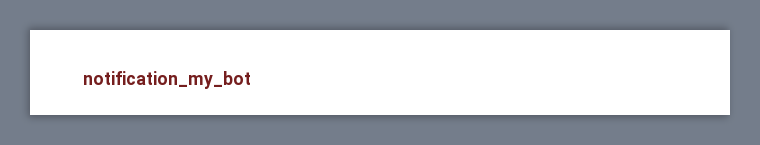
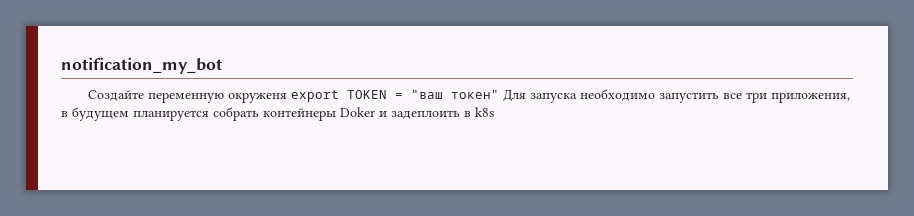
(251, 80) none -> [88,89,851,103] [61,107,494,121] // Создайте переменную окруженя export TOKEN = "ваш токен" Для запуска необходимо запустить все три приложения, в будущем планируется собрать контейнеры Doker и задеплоить в k8s

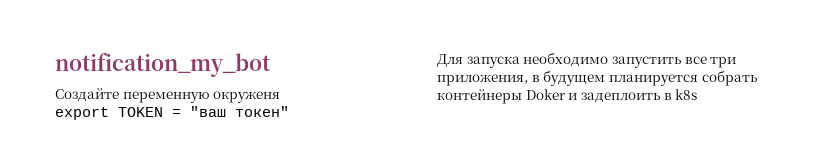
(288, 97) none -> (281, 97) //
(500, 94) none -> (289, 111) //

